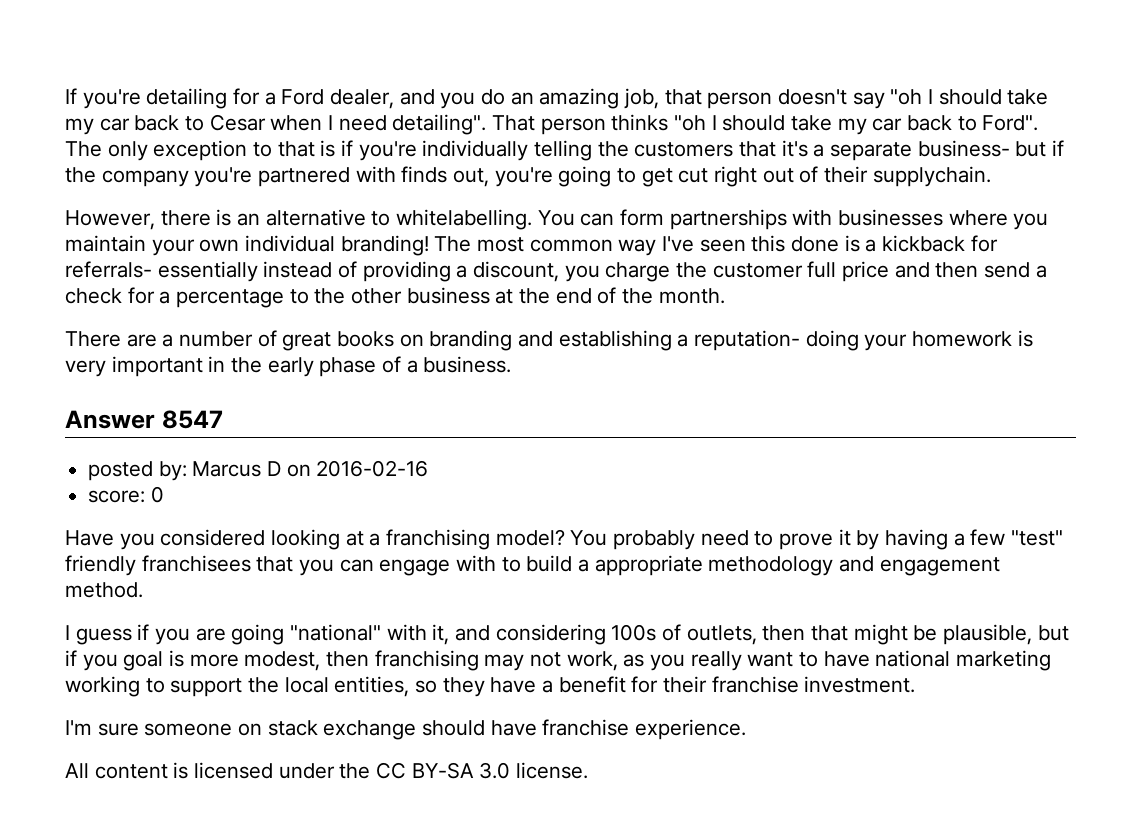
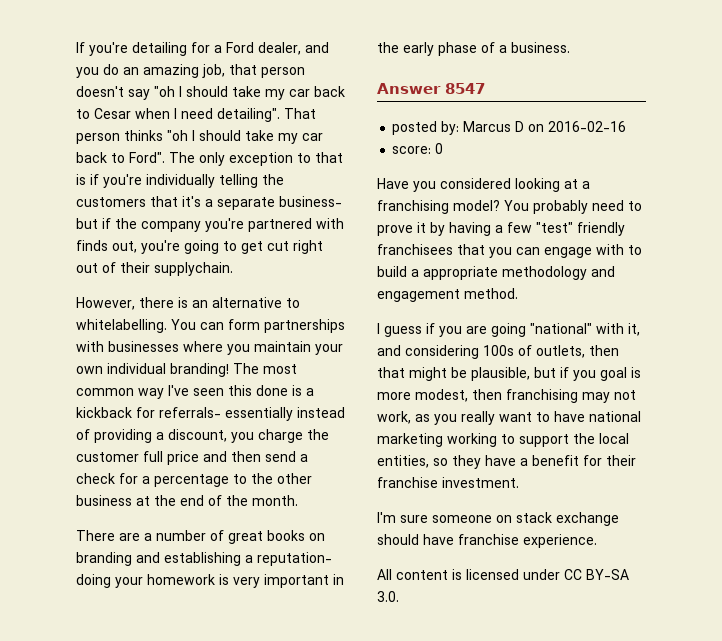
[339,763,371,779] the -> (560, 574) none
[479,762,589,779] 3.0 license. -> [377,591,399,602] 3.0.

